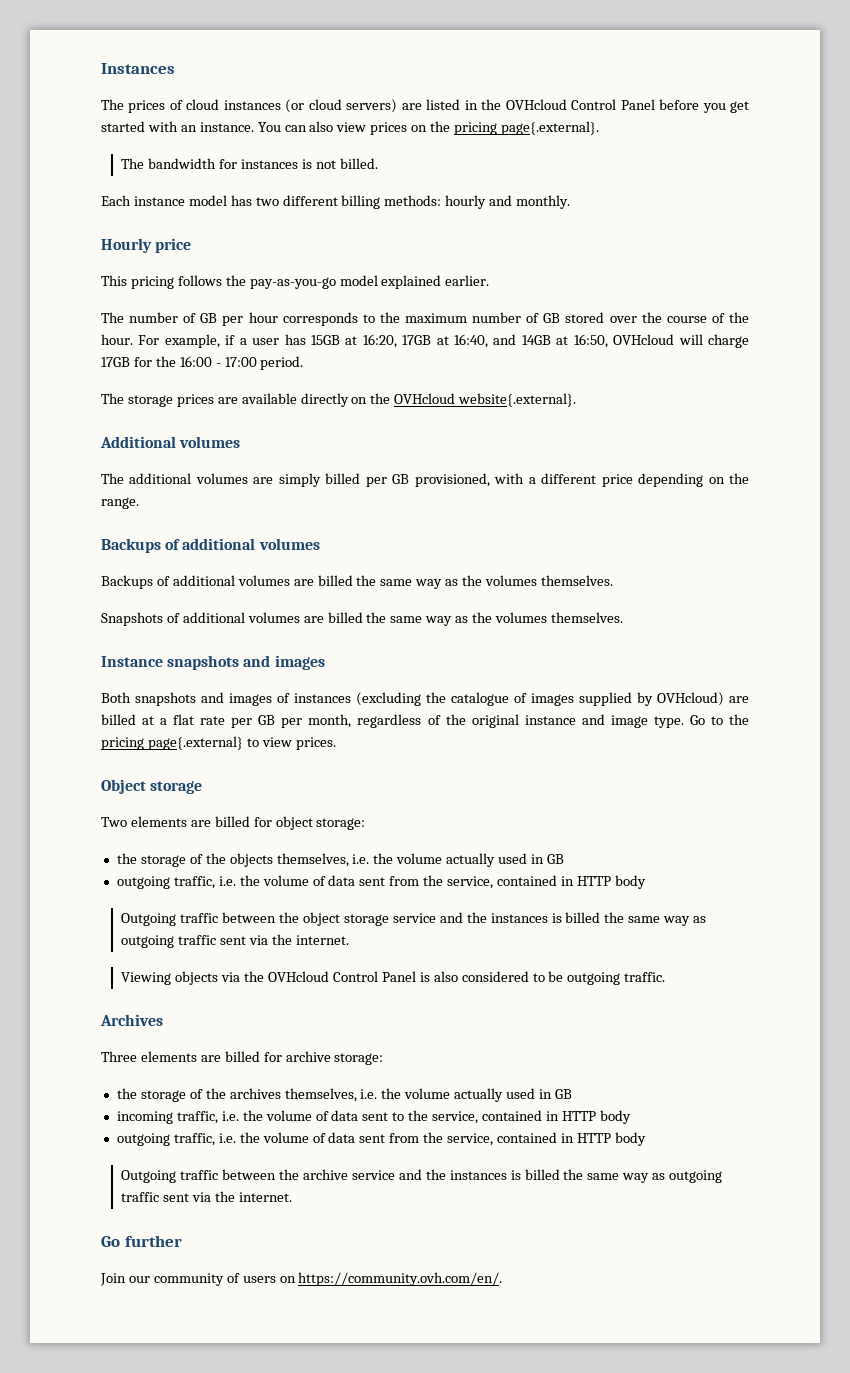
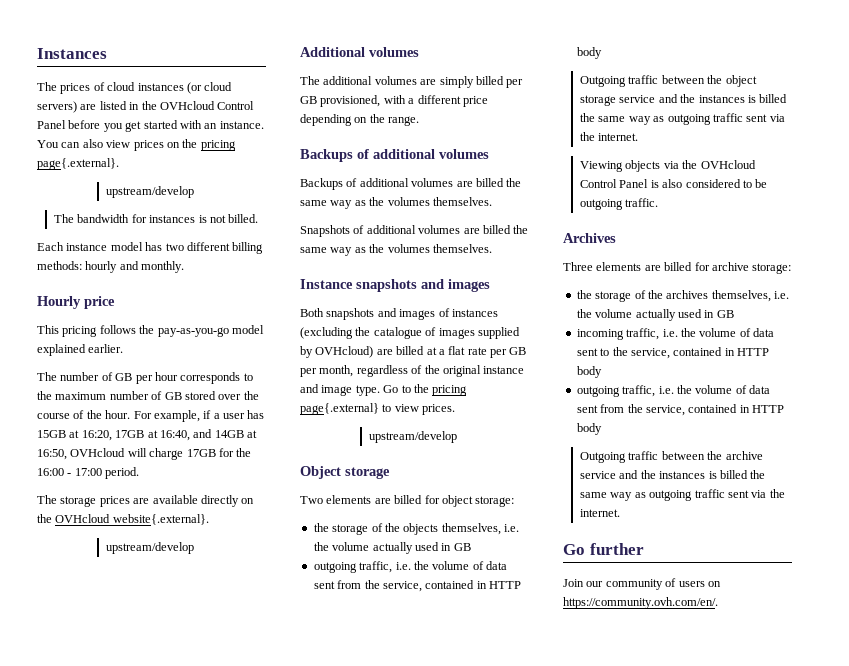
(599, 128) none -> [105,186,194,198] // upstream/develop
(577, 400) none -> [105,542,194,554] // upstream/develop
(336, 743) none -> [368,431,457,443] // upstream/develop

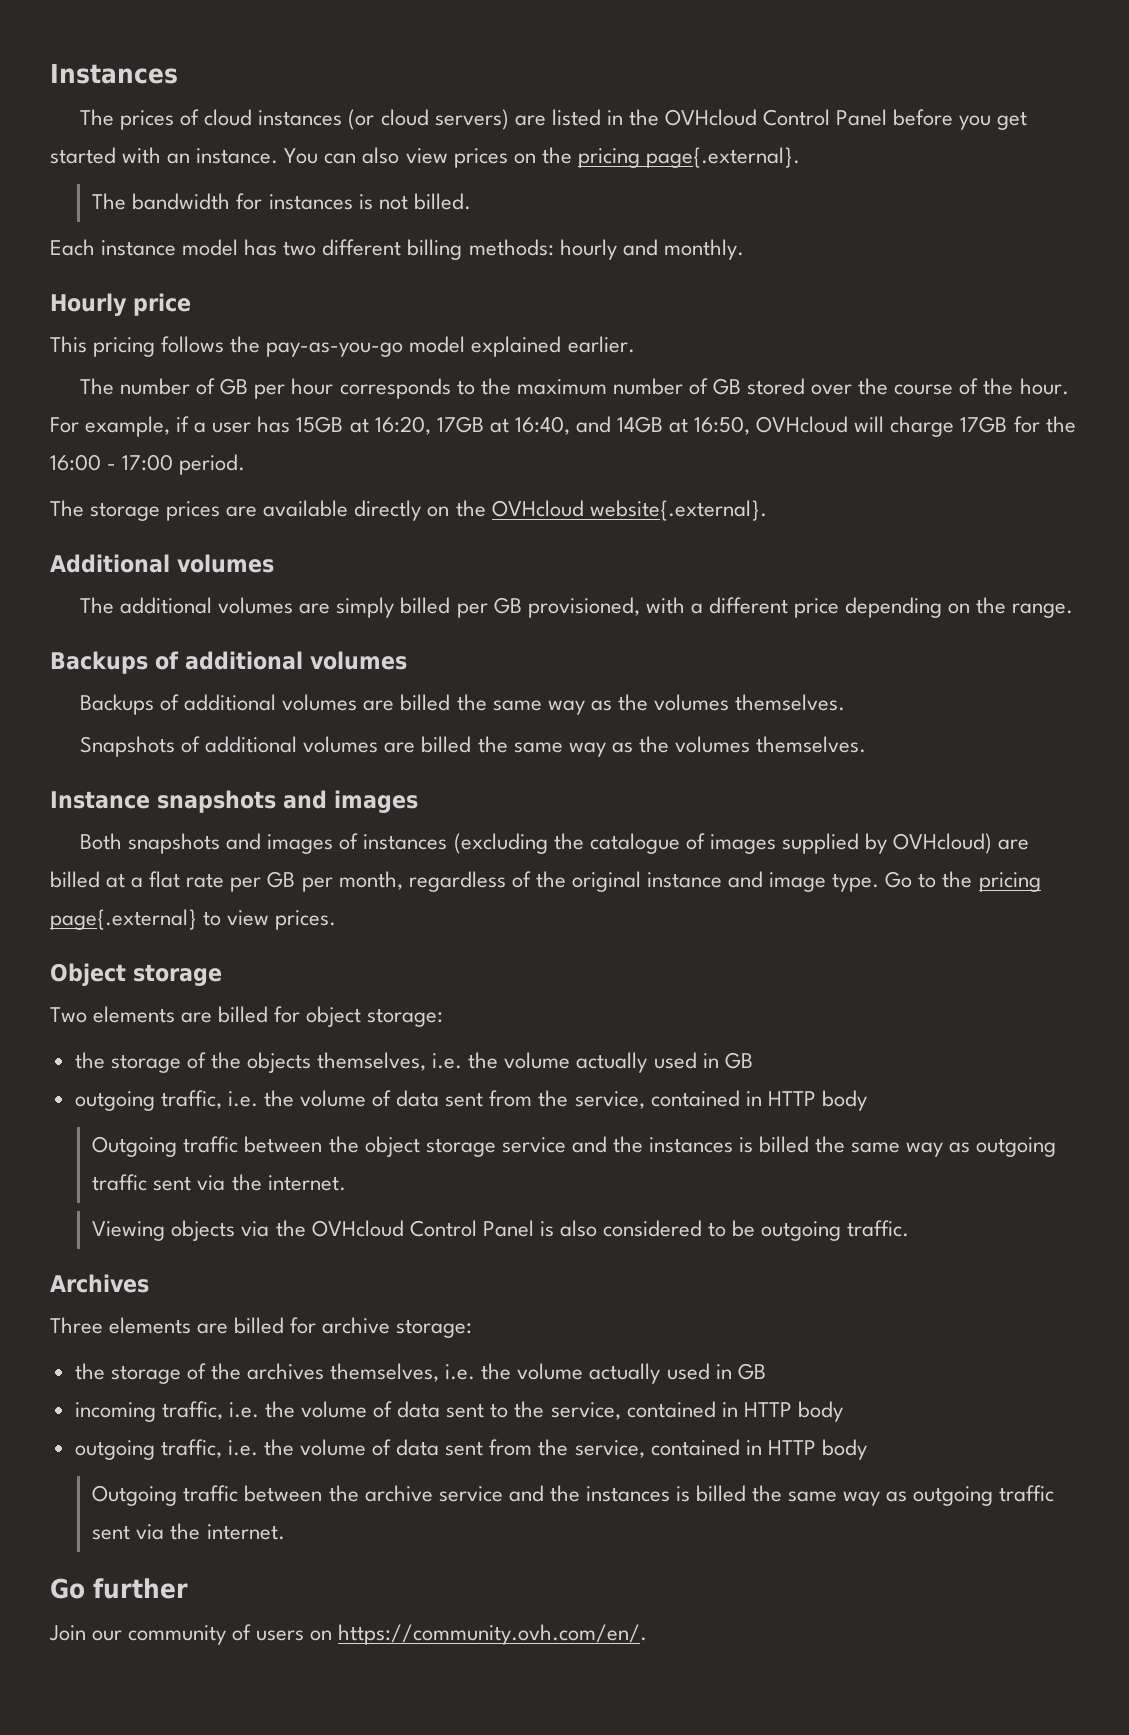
[105,186,194,198] // upstream/develop -> (800, 157) none
[105,542,194,554] // upstream/develop -> (767, 510) none
[368,431,457,443] // upstream/develop -> (337, 920) none

